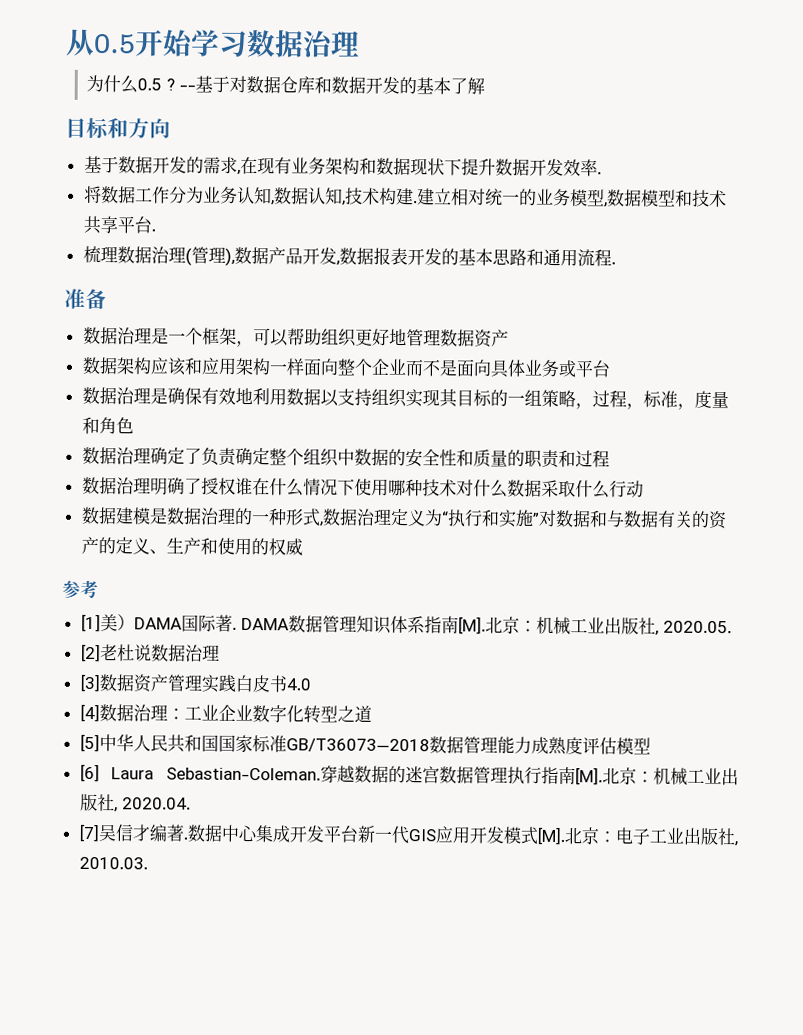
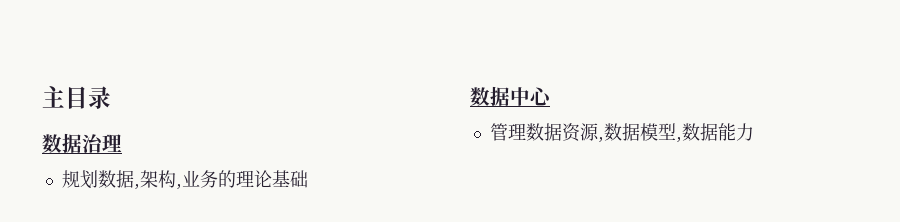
[65,28,360,58] [86,74,486,95] [65,117,171,140] [83,155,602,177] [83,185,727,208] [82,215,156,235] [82,245,616,267] [64,288,107,310] [82,326,509,348] [81,356,611,378] [81,386,729,410] [81,416,134,435] [81,446,610,469] [81,476,644,499] [80,506,728,530] [80,536,303,557] [62,579,99,599] [80,613,732,636] [80,643,220,663] [79,673,311,693] [79,703,372,724] [79,733,651,756] [79,763,739,786] [79,793,191,813] [78,823,738,847] [78,856,148,870] 从0.5开始学习数据治理 // 为什么0.5 ? --基于对数据仓库和数据开发的基本了解 // 目标和方向 // 基于数据开发的需求,在现有业务架构和数据现状下提升数据开发效率. // 将数据工作分为业务认知,数据认知,技术构建.建立相对统一的业务模型,数据模型和技术共享平台. // 梳理数据治理(管理),数据产品开发,数据报表开发的基本思路和通用流程. // 准备 // 数据治理是一个框架，可以帮助组织更好地管理数据资产 // 数据架构应该和应用架构一样面向整个企业而不是面向具体业务或平台 // 数据治理是确保有效地利用数据以支持组织实现其目标的一组策略，过程，标准，度量和角色 // 数据治理确定了负责确定整个组织中数据的安全性和质量的职责和过程 // 数据治理明确了授权谁在什么情况下使用哪种技术对什么数据采取什么行动 // 数据建模是数据治理的一种形式,数据治理定义为“执行和实施”对数据和与数据有关的资产的定义、生产和使用的权威 // 参考 // [1]美）DAMA国际著. DAMA数据管理知识体系指南[M].北京：机械工业出版社, 2020.05. // [2]老杜说数据治理 // [3]数据资产管理实践白皮书4.0 // [4]数据治理：工业企业数字化转型之道 // [5]中华人民共和国国家标准GB/T36073—2018数据管理能力成熟度评估模型 // [6] Laura Sebastian-Coleman.穿越数据的迷宫数据管理执行指南[M].北京：机械工业出版社, 2020.04. // [7]吴信才编著.数据中心集成开发平台新一代GIS应用开发模式[M].北京：电子工业出版社, 2010.03. -> [42,86,111,109] [42,133,122,153] [61,170,308,190] [470,86,552,106] [489,123,754,143] 主目录 // 数据治理 // 规划数据,架构,业务的理论基础 // 数据中心 // 管理数据资源,数据模型,数据能力

